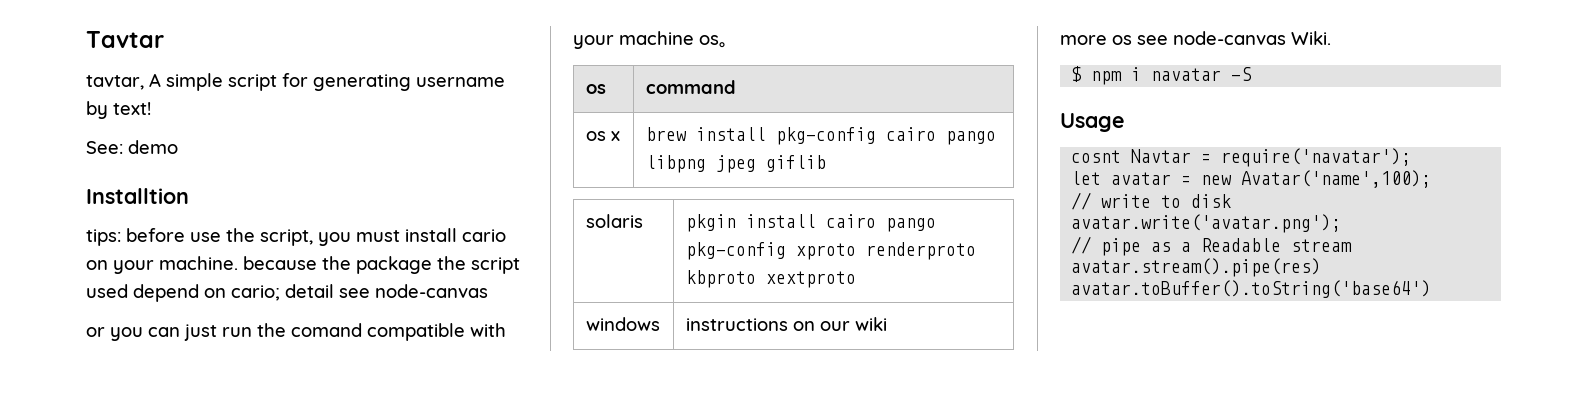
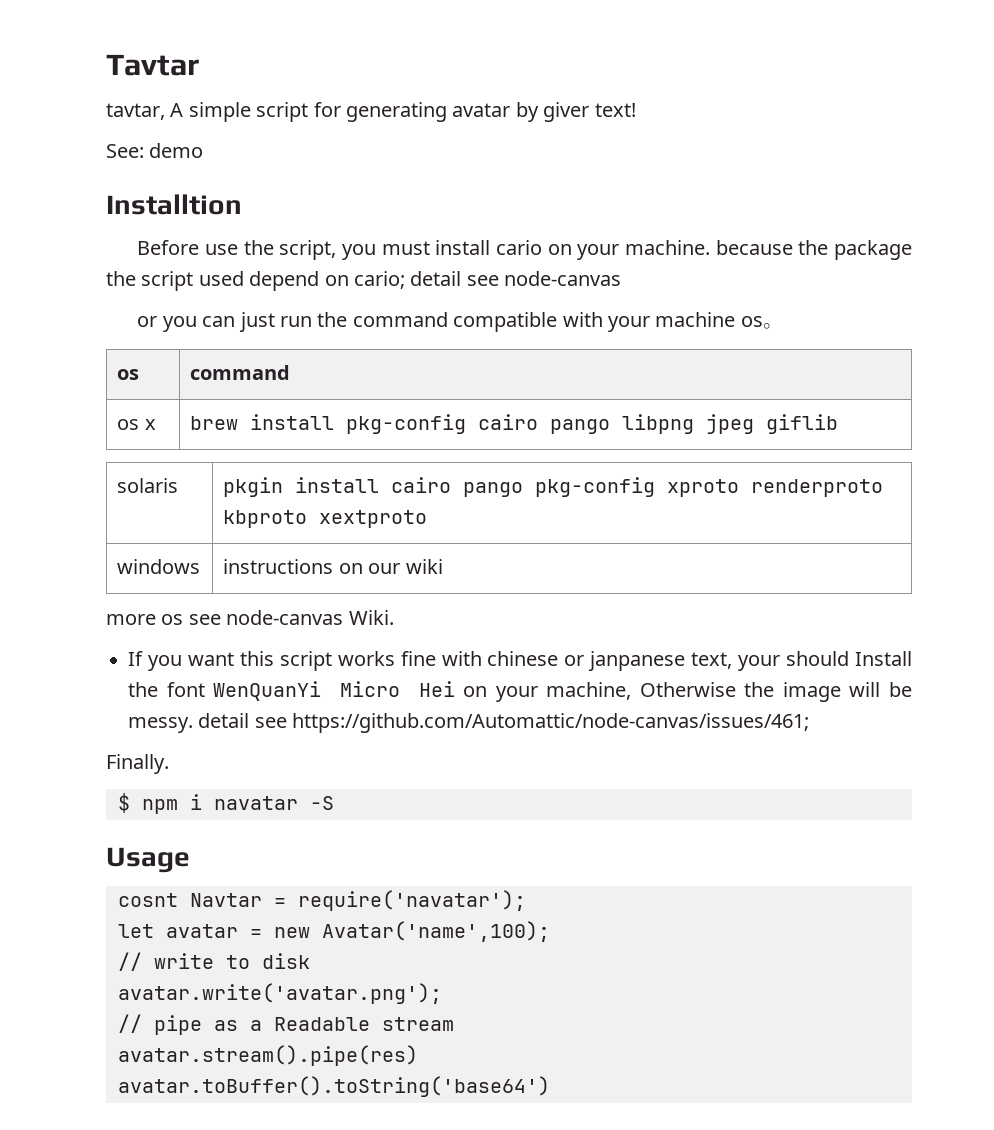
[416,77,505,87] [86,101,108,119] username by -> [452,102,590,122] avatar by giver
[86,228,185,246] tips: before -> [137,240,200,255] Before
[291,323,362,337] comand -> [352,312,448,327] command
(1331, 38) none -> [128,651,913,671] [128,681,912,702] [128,713,810,733] [106,754,169,774] // If you want this script works fine with chinese or janpanese text, your should Install the font WenQuanYi Micro Hei on your machine, Otherwise the image will be messy. detail see https://github.com/Automattic/node-canvas/issues/461; // Finally.

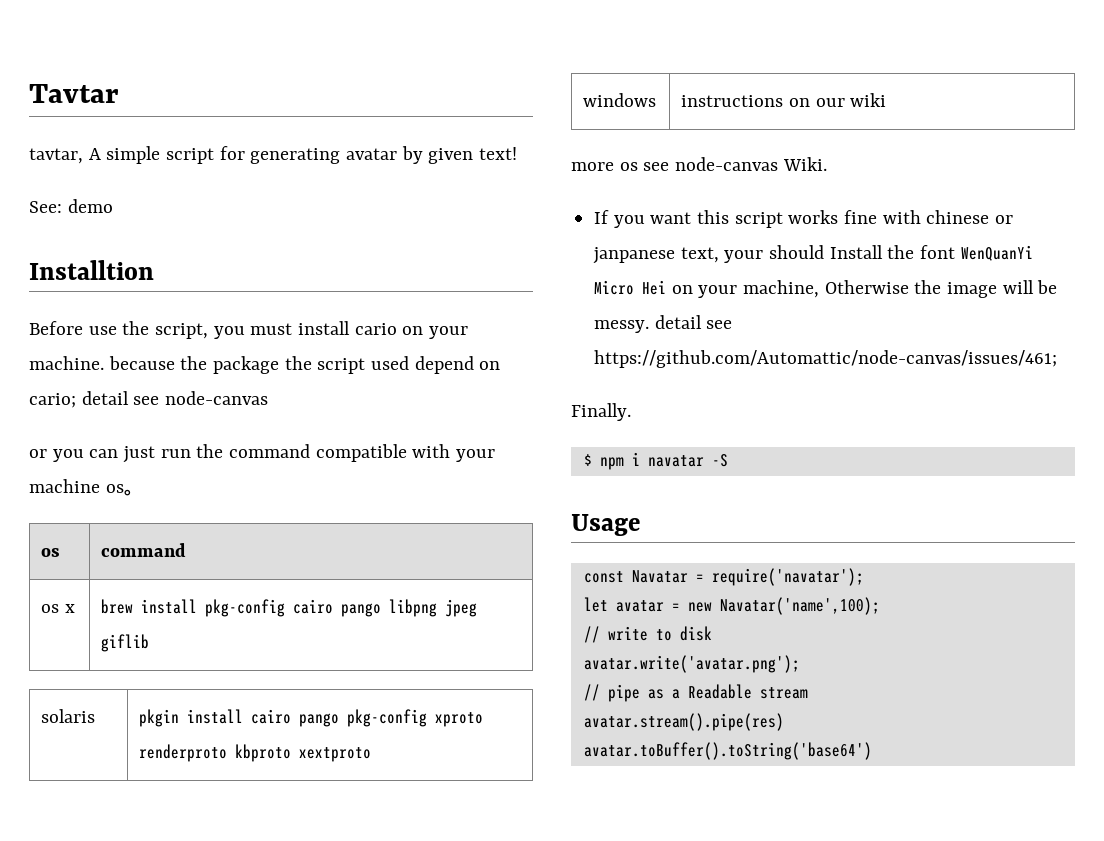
[543,102,590,122] giver -> [428,148,474,164] given
[118,893,262,907] cosnt Navtar -> [583,570,688,583] const Navatar
[322,921,550,942] Avatar('name',100); -> [719,597,880,615] Navatar('name',100);

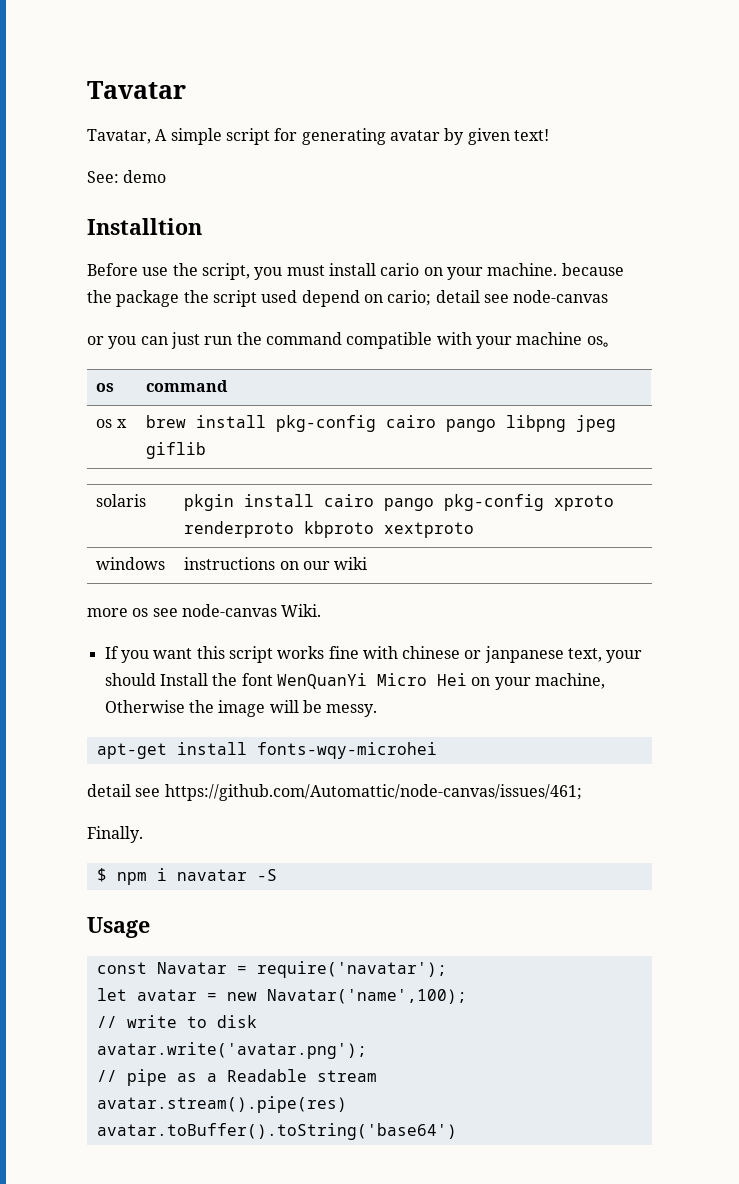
[29,84,119,103] [29,148,83,164] Tavtar // tavtar, -> [87,81,186,99] [87,129,151,144] Tavatar // Tavatar,
(650, 326) none -> [96,742,437,759] // apt-get install fonts-wqy-microhei //

